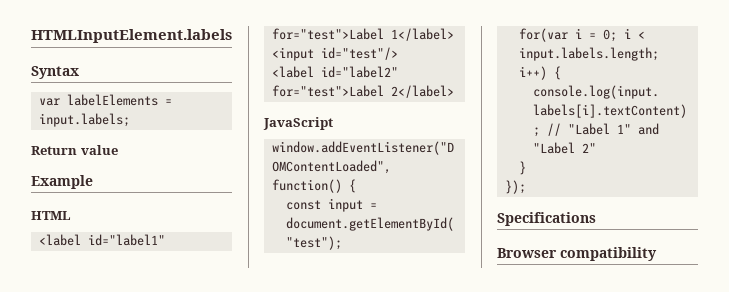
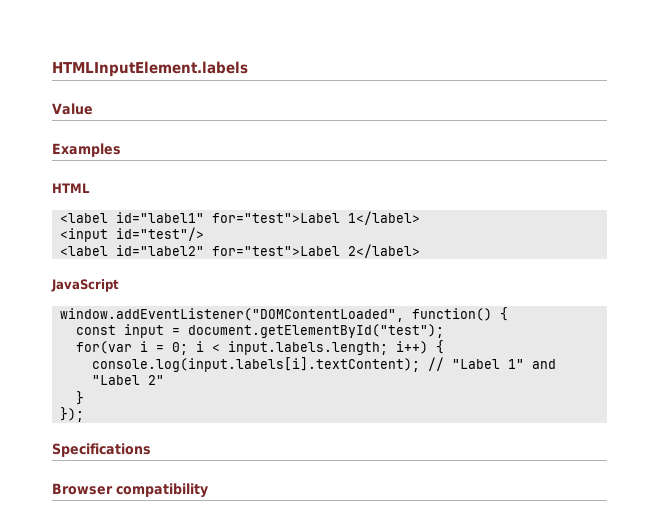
[31,66,79,79] [38,94,172,106] [38,113,130,127] [31,145,118,155] [31,175,93,189] Syntax // var labelElements = input.labels; // Return value // Example -> [52,103,93,115] [52,143,121,157] Value // Examples

